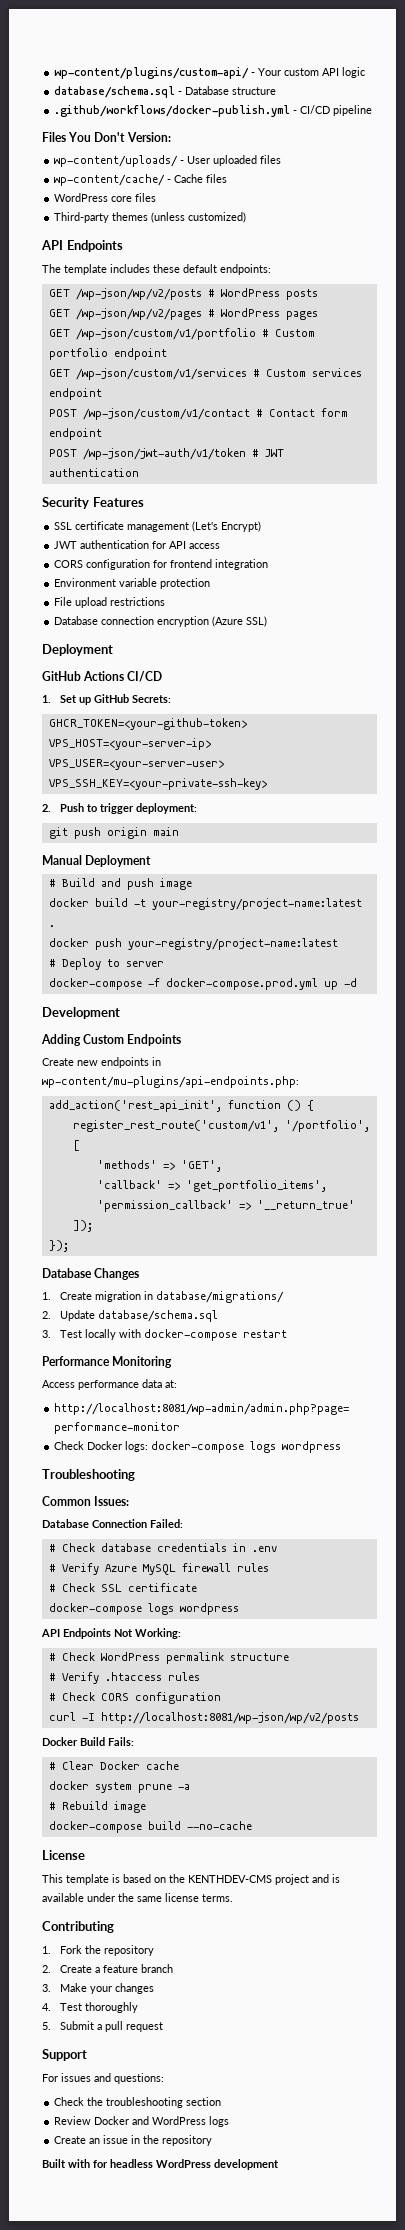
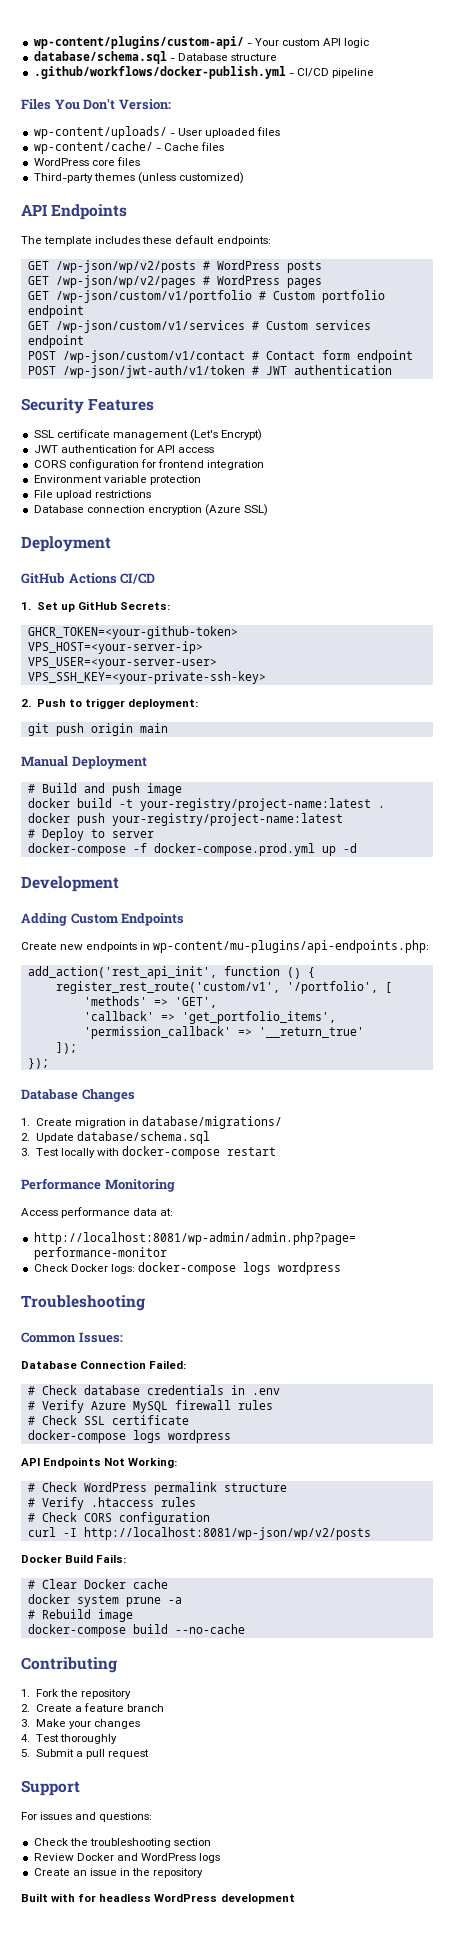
[42,1850,85,1860] [42,1874,340,1885] [42,1893,233,1902] // License // This template is based on the KENTHDEV-CMS project and is available under the same license terms. -> (245, 1629) none

